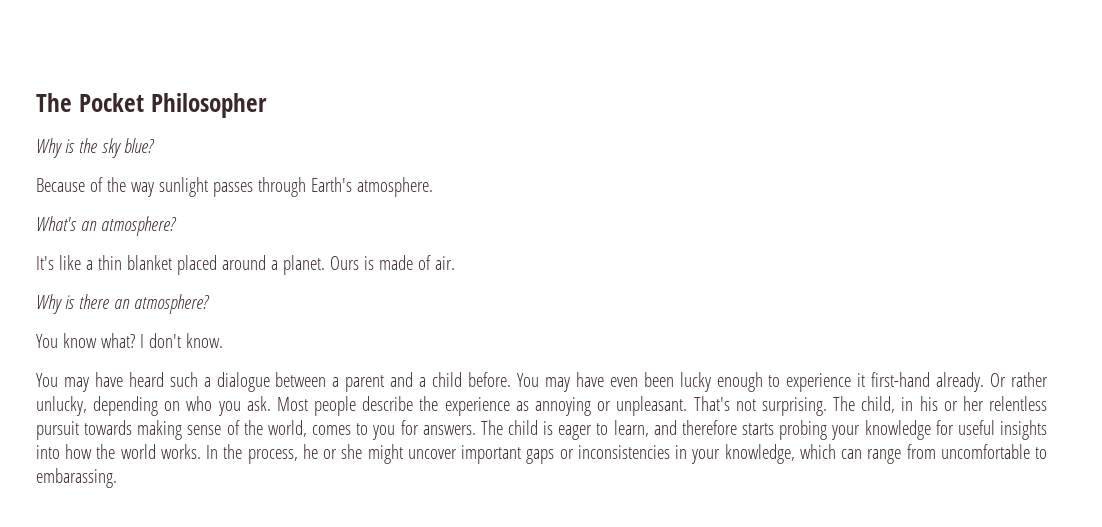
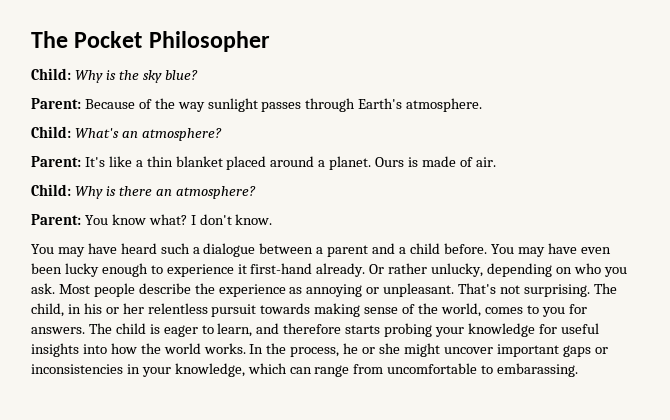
(267, 105) none -> [31,68,71,80] Child:
(155, 145) none -> [31,98,81,109] Parent:
(433, 187) none -> [31,126,71,138] Child:
(177, 226) none -> [31,156,81,167] Parent:
(455, 263) none -> [31,184,71,196] Child:
(210, 304) none -> [31,214,81,225] Parent:

